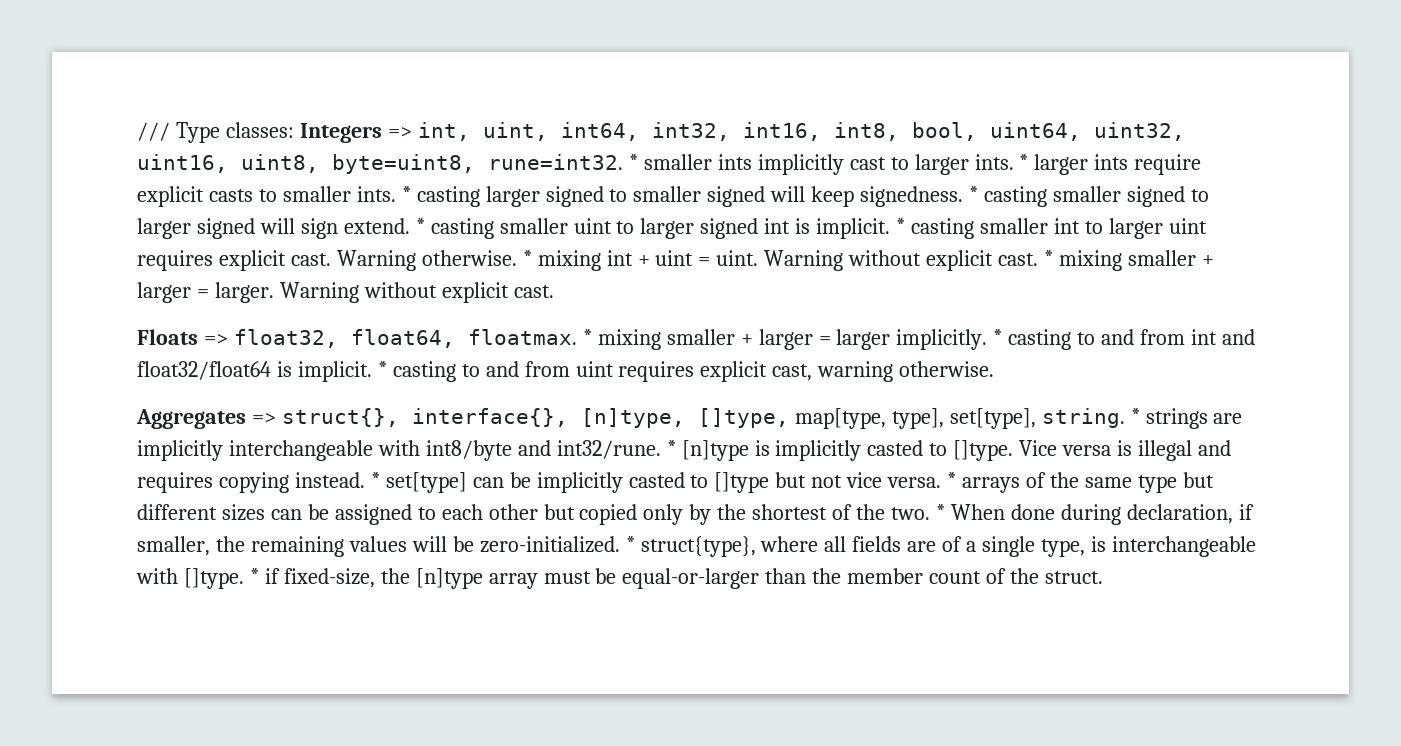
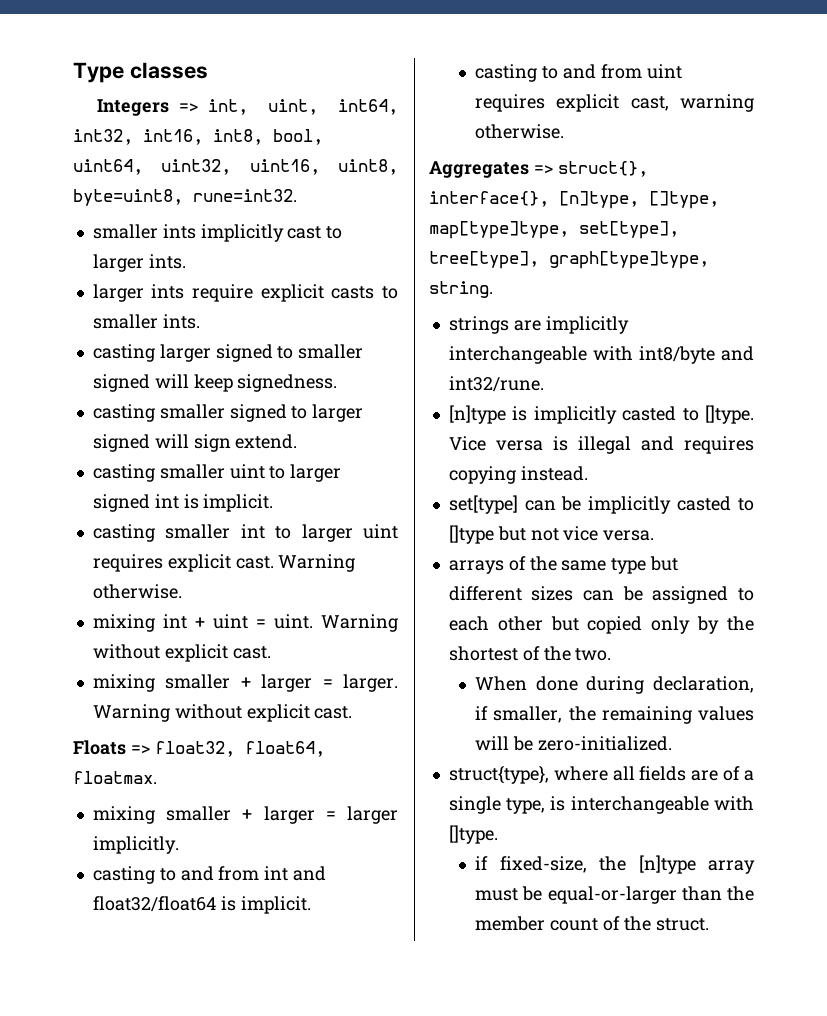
[137,122,294,143] /// Type classes: -> [73,62,208,83] Type classes //
[628,154,638,170] * -> (297, 195) //
[1019,154,1029,170] * -> (186, 261) //
[401,186,411,202] * -> (200, 321) //
[969,186,979,202] * -> (338, 383) //
[415,218,425,234] * -> (298, 441) //
[896,218,906,234] * -> (274, 503) //
[522,250,532,266] * -> (182, 591) //
[1044,250,1054,266] * -> (271, 652) //
[582,329,592,345] * -> (157, 777) //
[993,329,1003,345] * -> (179, 845) //
[377,361,387,377] * -> (311, 905) //
[794,408,1036,429] map[type, type], set[type], -> [429,221,679,239] [429,251,709,269] map[type]type, set[type], tree[type], graph[type]type,
[1130,408,1140,424] * -> (493, 289) //
[666,440,676,456] * -> (544, 384) //
[370,472,380,488] * -> (588, 473) //
[947,472,957,488] * -> (655, 535) //
[935,504,945,520] * -> (612, 654) //
[625,536,635,552] * -> (672, 743) //
[249,568,259,584] * -> (498, 834) //

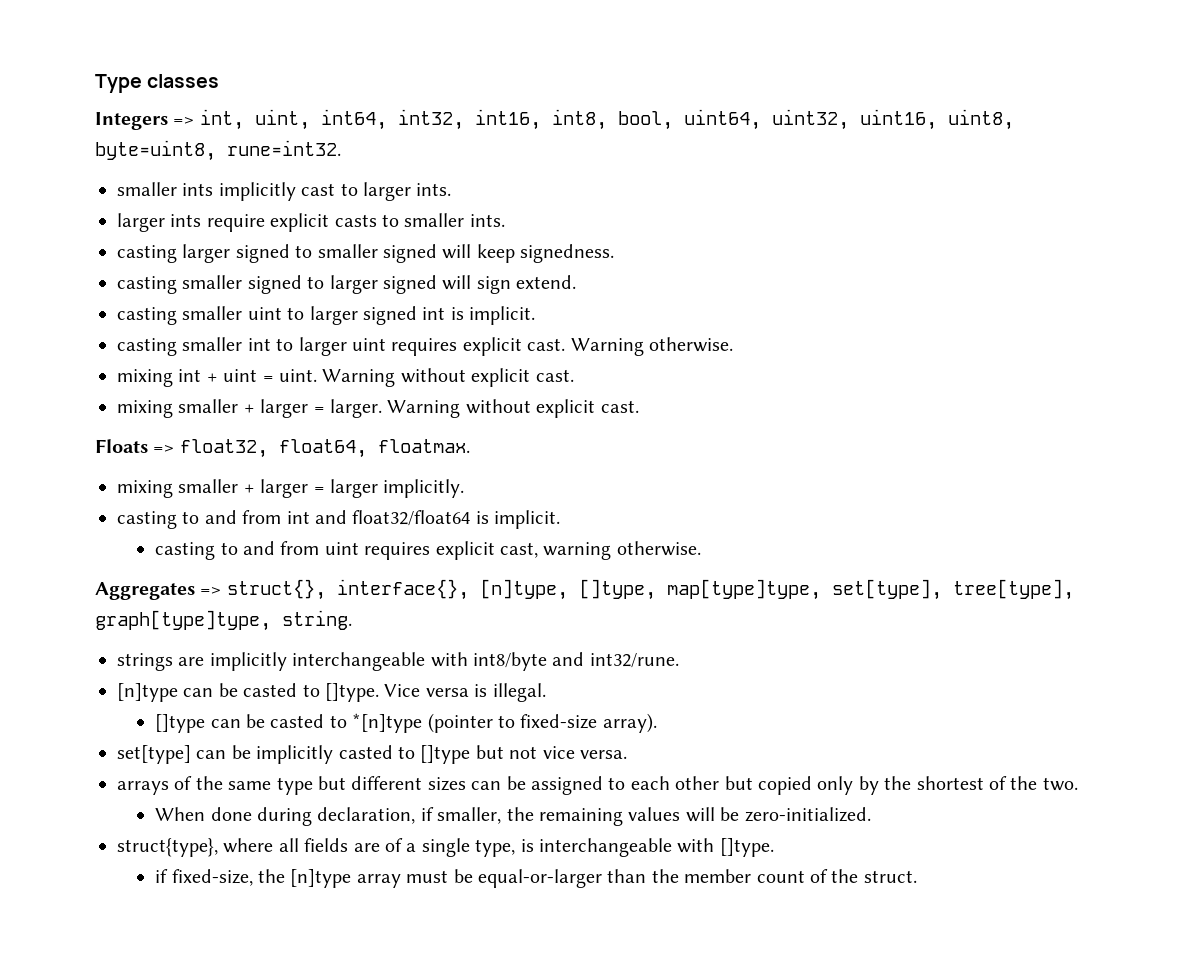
[512,406,617,424] is implicitly -> [183,683,238,697] can be
[577,436,754,454] [448,466,588,484] illegal and requires copying instead. -> [492,683,546,702] [155,713,657,733] illegal. // []type can be casted to *[n]type (pointer to fixed-size array).

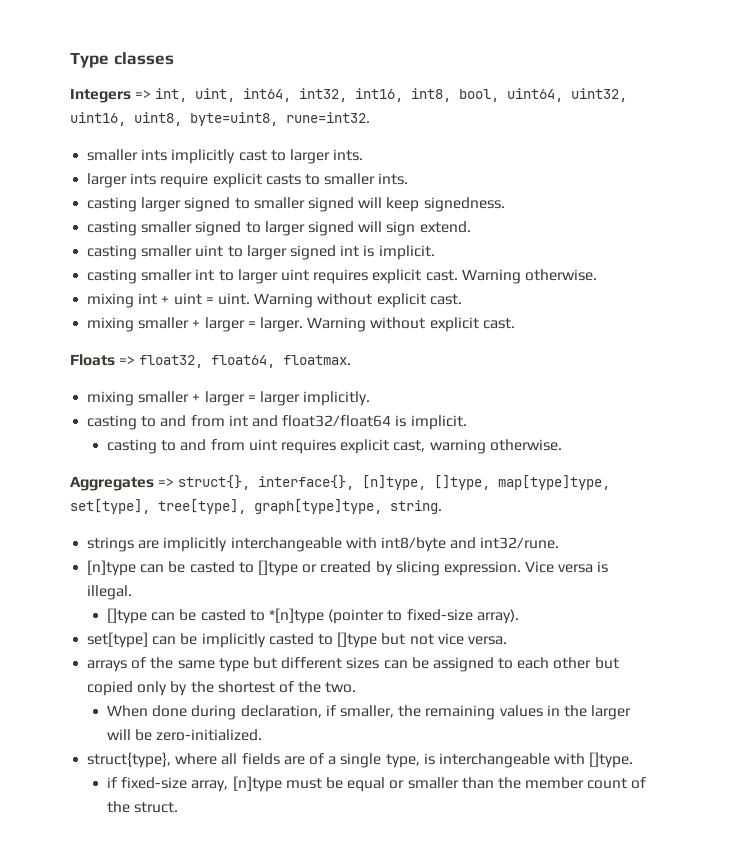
[325,683,379,702] []type. -> [257,560,521,576] []type or created by slicing expression.
(681, 814) none -> [546,705,632,720] in the larger
[171,869,602,888] fixed-size, the [n]type array must be equal-or-larger -> [121,776,459,792] fixed-size array, [n]type must be equal or smaller

